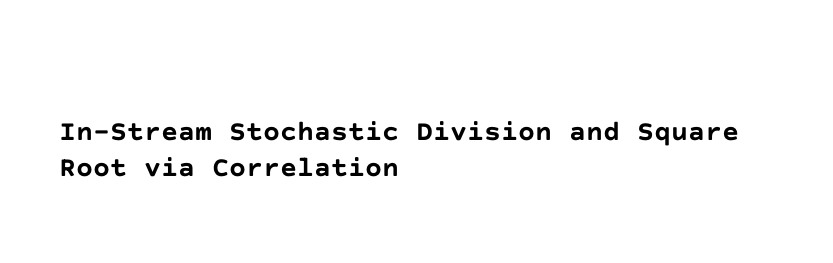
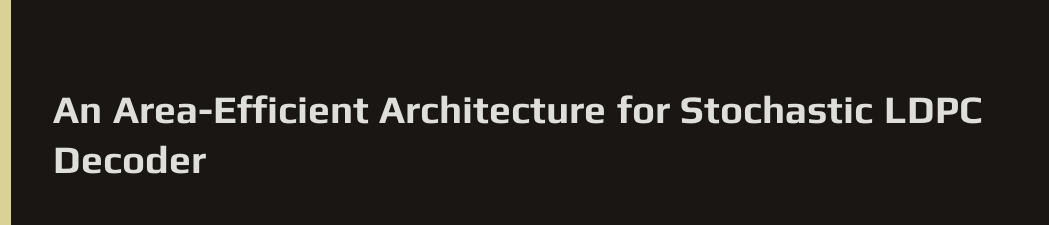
[59,121,739,146] [59,157,399,177] In-Stream Stochastic Division and Square Root via Correlation -> [53,95,982,124] [53,145,206,174] An Area-Efficient Architecture for Stochastic LDPC Decoder

